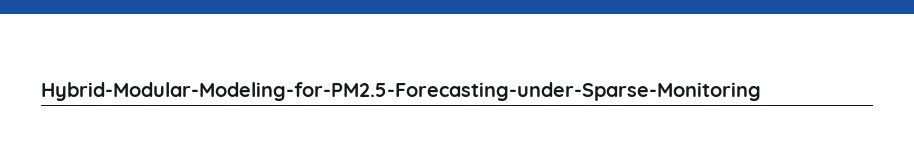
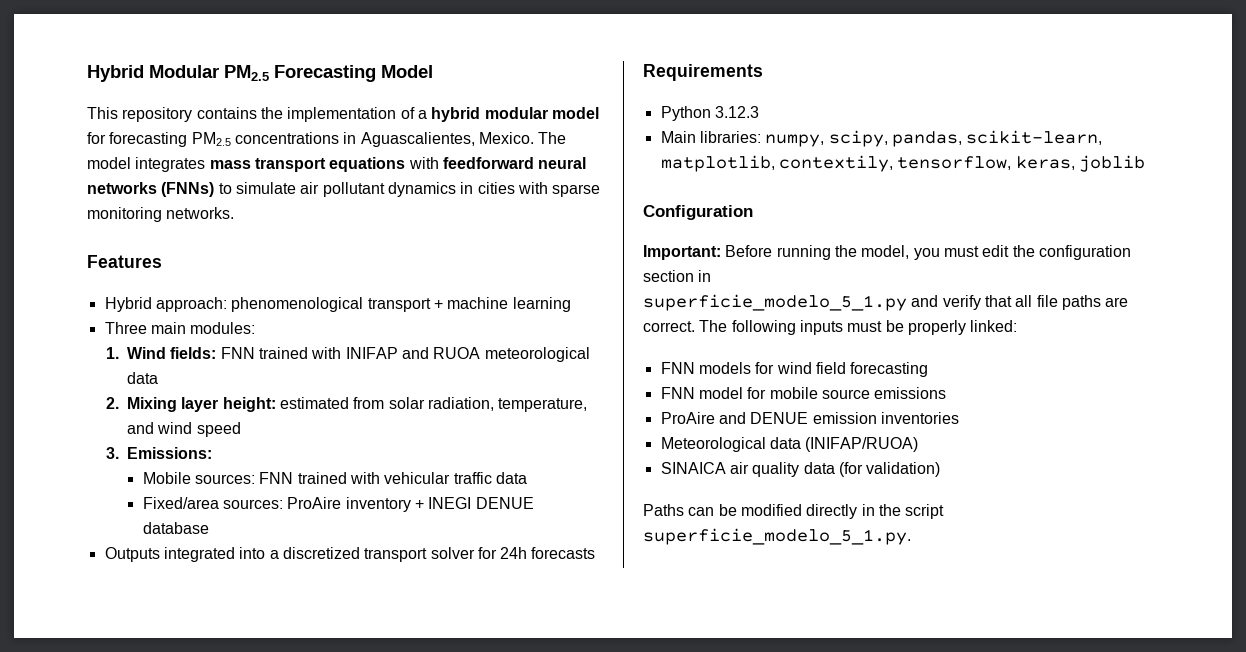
[41,82,761,101] Hybrid-Modular-Modeling-for-PM2.5-Forecasting-under-Sparse-Monitoring -> [87,65,433,82] [87,107,599,122] [87,132,567,147] [87,157,587,172] [87,182,601,197] [87,207,235,222] [87,255,162,268] [104,297,571,312] [104,322,256,334] [106,347,590,362] [127,372,159,384] [106,397,588,412] [127,422,241,437] [106,447,213,459] [142,472,528,484] [142,497,534,512] [142,522,209,534] [104,547,596,562] [643,64,763,81] [660,106,759,121] [660,130,1103,147] [660,155,1145,172] [643,205,753,220] [643,245,1131,260] [643,270,712,282] [643,294,1129,311] [643,320,1018,335] [660,362,929,377] [660,387,947,399] [660,412,959,424] [660,437,919,452] [660,462,941,477] [643,504,945,519] [643,528,911,545] Hybrid Modular PM2.5 Forecasting Model // This repository contains the implementation of a hybrid modular model for forecasting PM2.5 concentrations in Aguascalientes, Mexico. The model integrates mass transport equations with feedforward neural networks (FNNs) to simulate air pollutant dynamics in cities with sparse monitoring networks. // Features // Hybrid approach: phenomenological transport + machine learning // Three main modules: // 1. Wind fields: FNN trained with INIFAP and RUOA meteorological data // 2. Mixing layer height: estimated from solar radiation, temperature, and wind speed // 3. Emissions: // Mobile sources: FNN trained with vehicular traffic data // Fixed/area sources: ProAire inventory + INEGI DENUE database // Outputs integrated into a discretized transport solver for 24h forecasts // Requirements // Python 3.12.3 // Main libraries: numpy, scipy, pandas, scikit-learn, matplotlib, contextily, tensorflow, keras, joblib // Configuration // Important: Before running the model, you must edit the configuration section in // superficie_modelo_5_1.py and verify that all file paths are correct. The following inputs must be properly linked: // FNN models for wind field forecasting // FNN model for mobile source emissions // ProAire and DENUE emission inventories // Meteorological data (INIFAP/RUOA) // SINAICA air quality data (for validation) // Paths can be modified directly in the script superficie_modelo_5_1.py.

